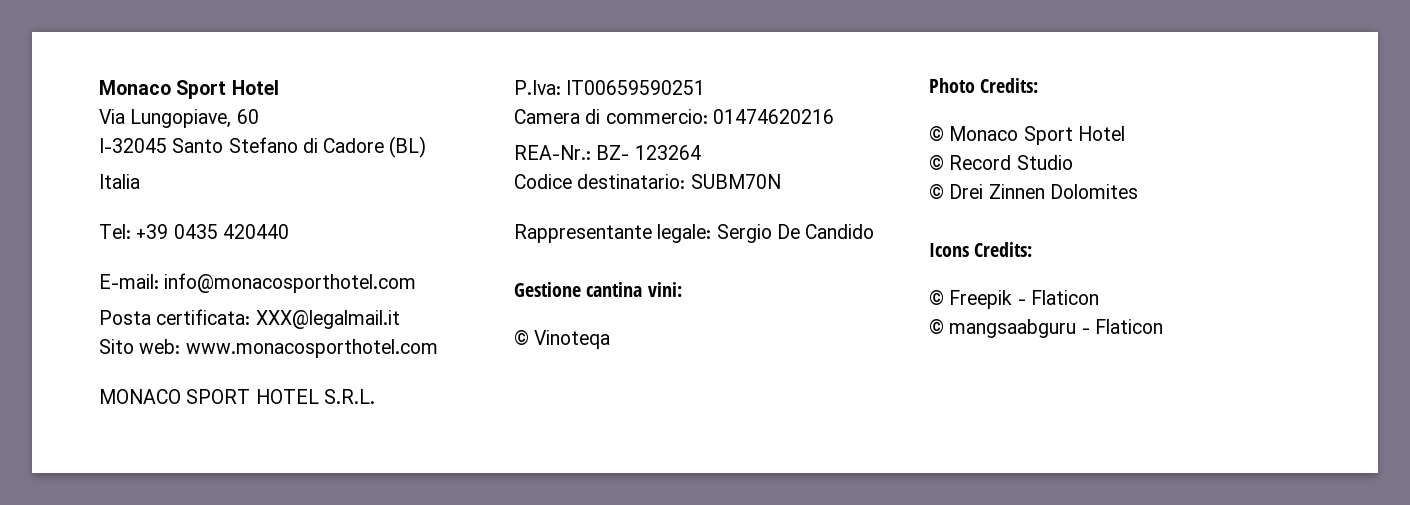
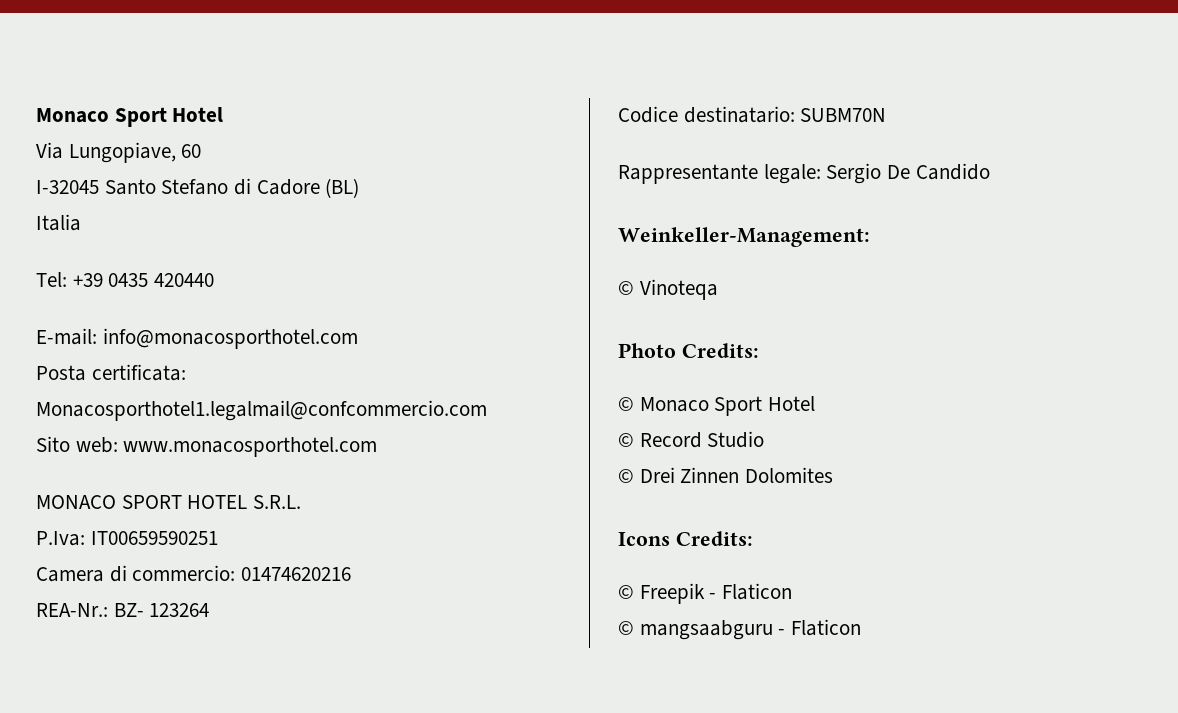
[255,310,400,329] XXX@legalmail.it -> [36,400,487,421] Monacosporthotel1.legalmail@confcommercio.com
[514,282,682,297] Gestione cantina vini: -> [618,227,870,247] Weinkeller-Management:

